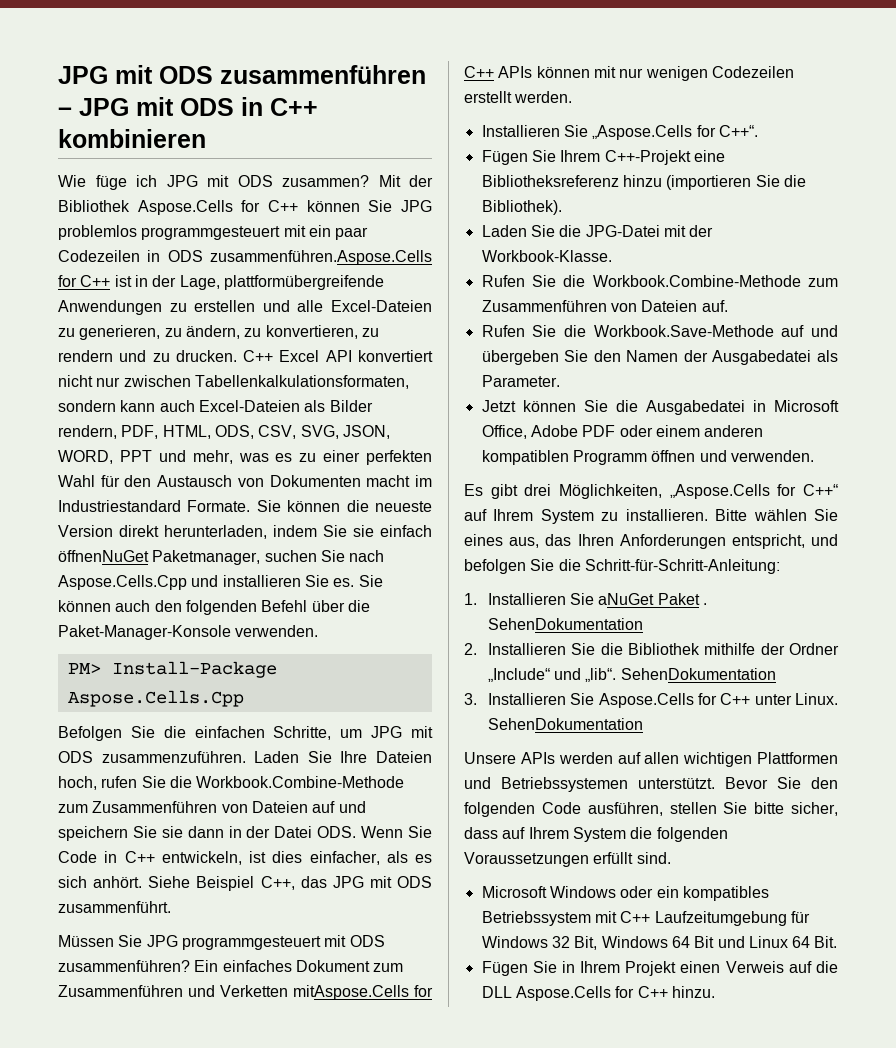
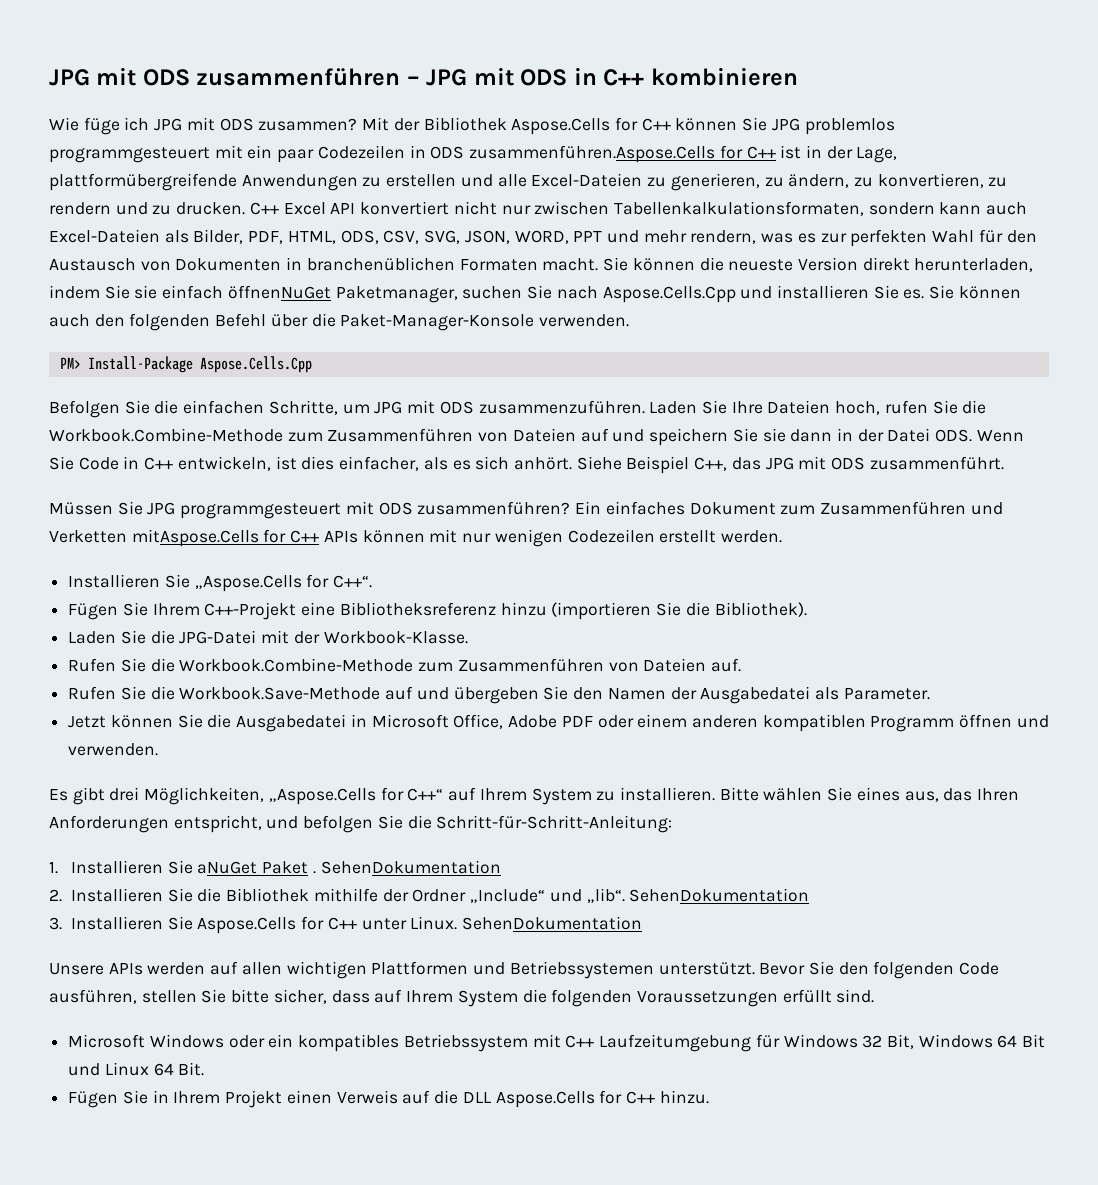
[329,400,373,412] [58,425,117,439] Bilder rendern, -> [193,229,244,244] Bilder,
[192,450,361,464] mehr, was es zu einer -> [643,230,847,244] mehr rendern, was es zur
[366,475,432,487] [58,500,251,512] macht im Industriestandard Formate. -> [286,257,599,271] in branchenüblichen Formaten macht.

